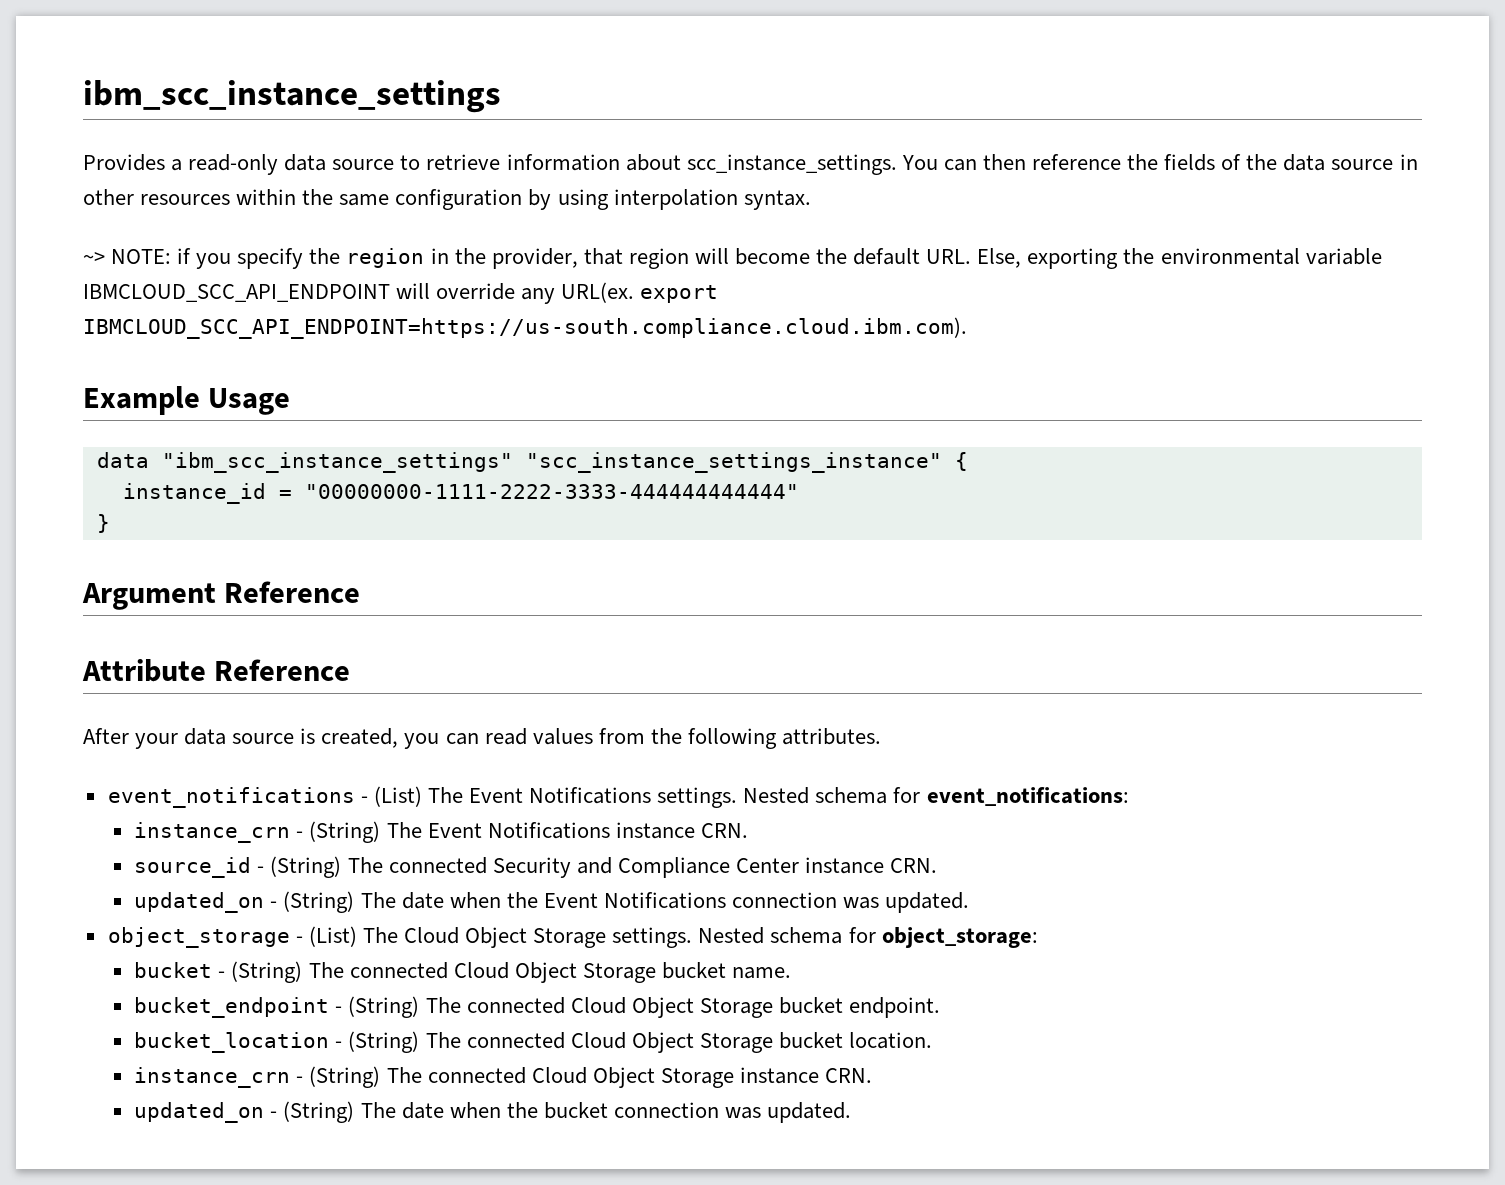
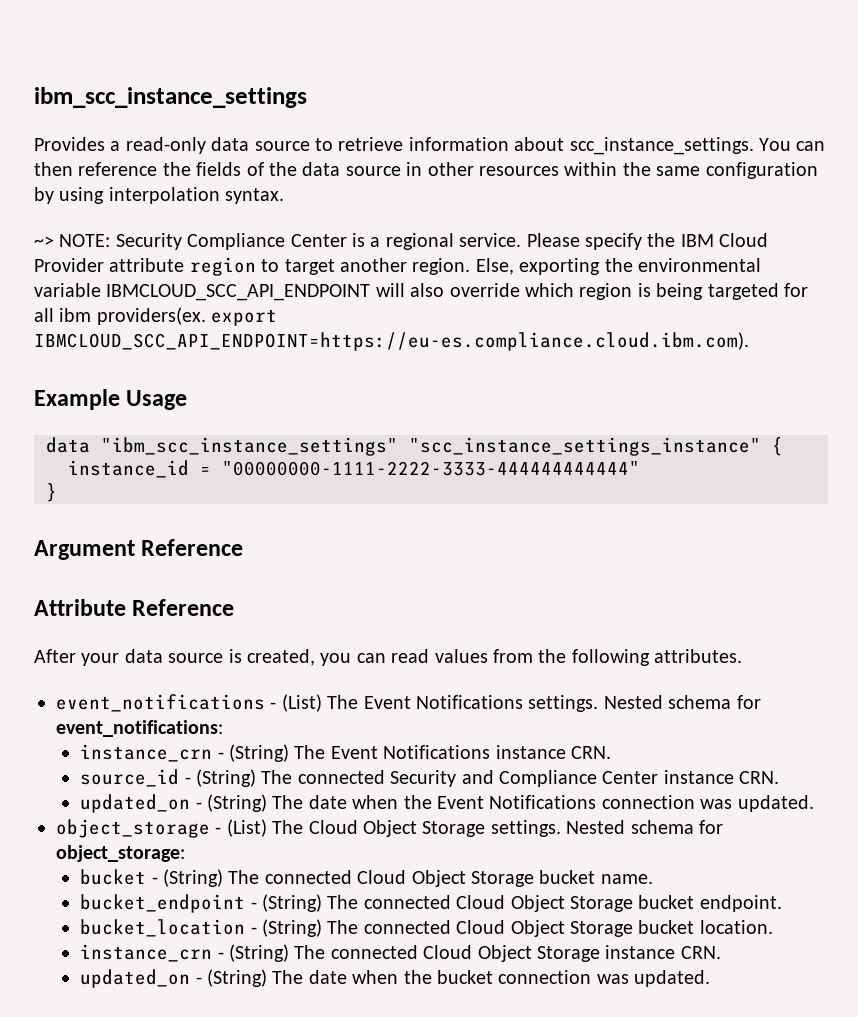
[177,248,972,269] if you specify the region in the provider, that region will become the default URL. -> [115,233,769,250] [34,257,471,276] Security Compliance Center is a regional service. Please specify the IBM Cloud Provider attribute region to target another region.
[436,282,719,304] [83,317,967,339] override any URL(ex. export IBMCLOUD_SCC_API_ENDPOINT=https://us-south.compliance.cloud.ibm.com). -> [410,283,808,300] [34,307,278,326] [34,332,749,351] also override which region is being targeted for all ibm providers(ex. export IBMCLOUD_SCC_API_ENDPOINT=https://eu-es.compliance.cloud.ibm.com).

